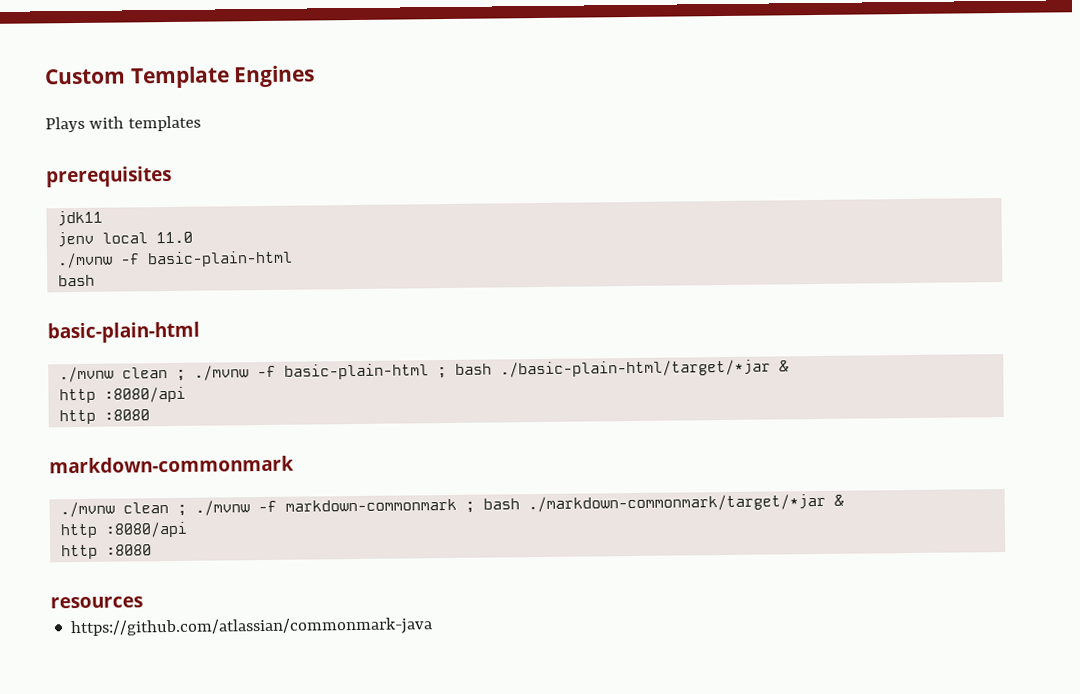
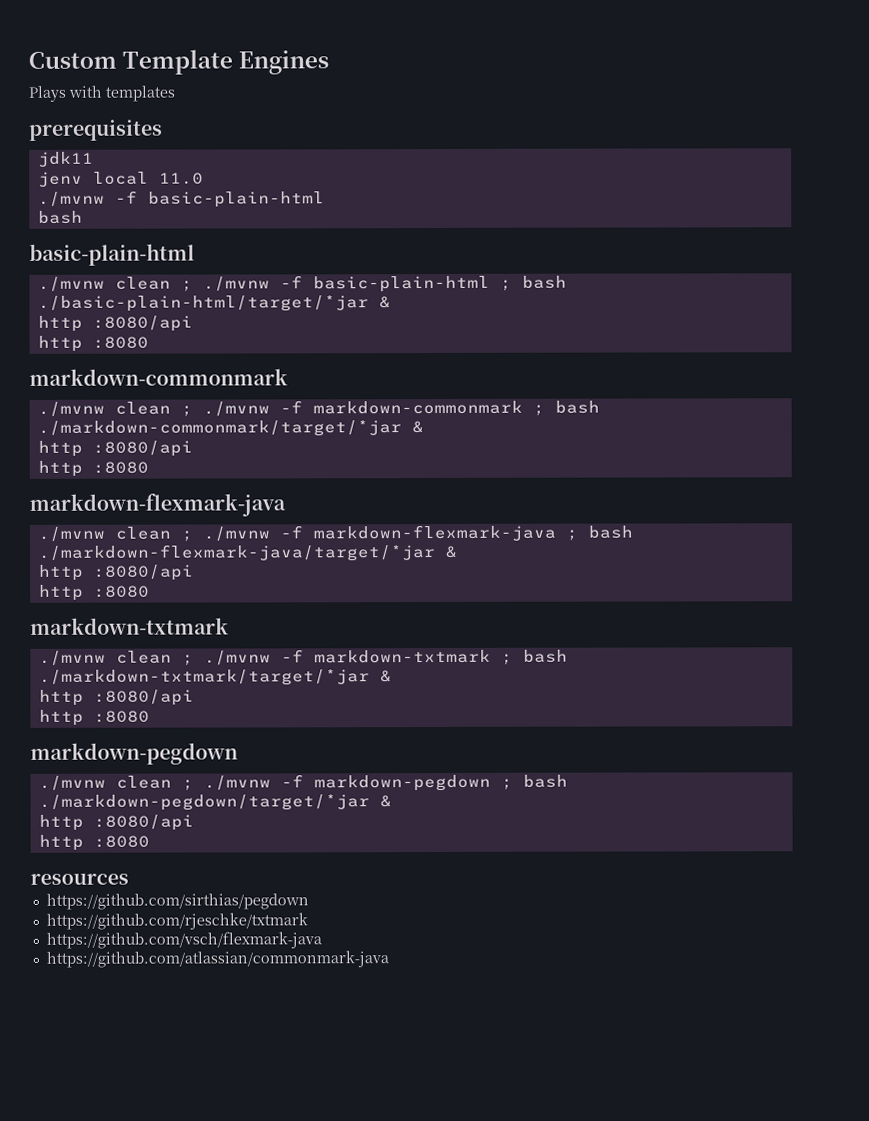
[50,596,143,609] resources -> [29,493,286,517] [37,524,633,542] [37,543,457,562] [38,564,194,581] [38,584,150,601] [30,617,229,635] [38,649,568,666] [38,669,392,686] [38,689,194,706] [38,709,150,726] [30,742,238,765] [38,774,568,792] [38,794,392,811] [38,814,194,831] [38,834,150,851] [30,872,129,885] [45,893,309,910] [45,912,308,930] [45,931,322,949] markdown-flexmark-java // ./mvnw clean ; ./mvnw -f markdown-flexmark-java ; bash ./markdown-flexmark-java/target/*jar & // http :8080/api // http :8080 // markdown-txtmark // ./mvnw clean ; ./mvnw -f markdown-txtmark ; bash ./markdown-txtmark/target/*jar & // http :8080/api // http :8080 // markdown-pegdown // ./mvnw clean ; ./mvnw -f markdown-pegdown ; bash ./markdown-pegdown/target/*jar & // http :8080/api // http :8080 // resources // https://github.com/sirthias/pegdown // https://github.com/rjeschke/txtmark // https://github.com/vsch/flexmark-java

